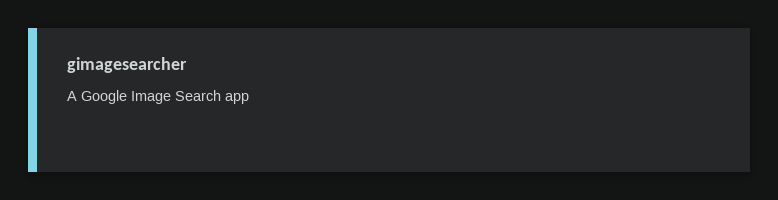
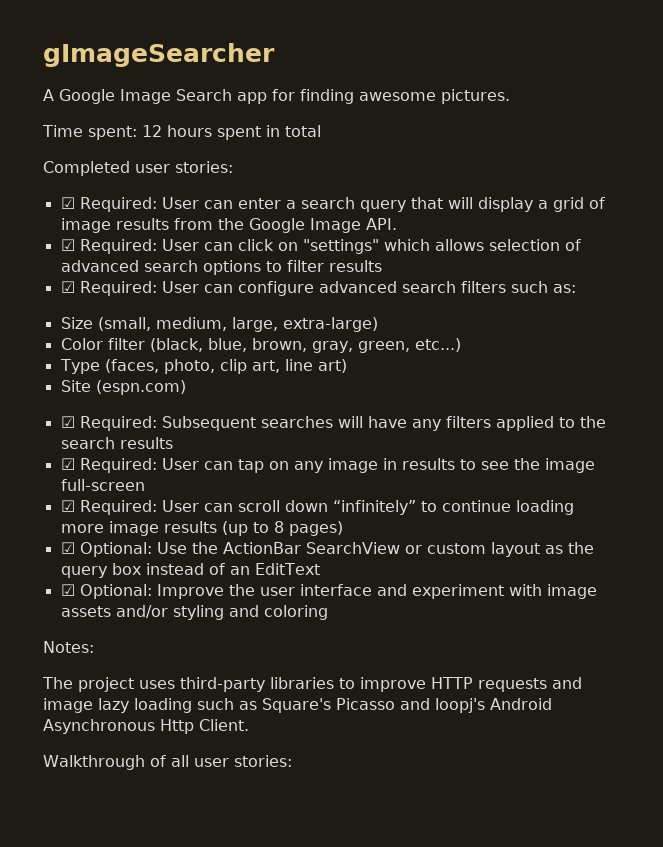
[67,57,187,73] gimagesearcher -> [43,43,275,67] gImageSearcher
(249, 98) none -> [272,89,510,104] [42,125,321,140] [43,161,233,176] [60,197,605,212] [60,218,397,233] [60,239,581,254] [60,260,382,275] [60,281,576,296] [60,317,378,332] [60,338,461,353] [59,359,347,374] [60,380,186,395] [60,416,606,431] [60,437,173,449] [60,458,595,473] [60,479,145,491] [60,500,574,515] [60,521,343,536] [60,542,594,557] [60,563,320,578] [60,584,597,599] [60,605,328,620] [43,641,94,653] [42,677,582,692] [43,698,552,713] [43,719,249,734] [43,755,292,770] for finding awesome pictures. // Time spent: 12 hours spent in total // Completed user stories: // ☑ Required: User can enter a search query that will display a grid of image results from the Google Image API. // ☑ Required: User can click on "settings" which allows selection of advanced search options to filter results // ☑ Required: User can configure advanced search filters such as: // Size (small, medium, large, extra-large) // Color filter (black, blue, brown, gray, green, etc...) // Type (faces, photo, clip art, line art) // Site (espn.com) // ☑ Required: Subsequent searches will have any filters applied to the search results // ☑ Required: User can tap on any image in results to see the image full-screen // ☑ Required: User can scroll down “infinitely” to continue loading more image results (up to 8 pages) // ☑ Optional: Use the ActionBar SearchView or custom layout as the query box instead of an EditText // ☑ Optional: Improve the user interface and experiment with image assets and/or styling and coloring // Notes: // The project uses third-party libraries to improve HTTP requests and image lazy loading such as Square's Picasso and loopj's Android Asynchronous Http Client. // Walkthrough of all user stories:

